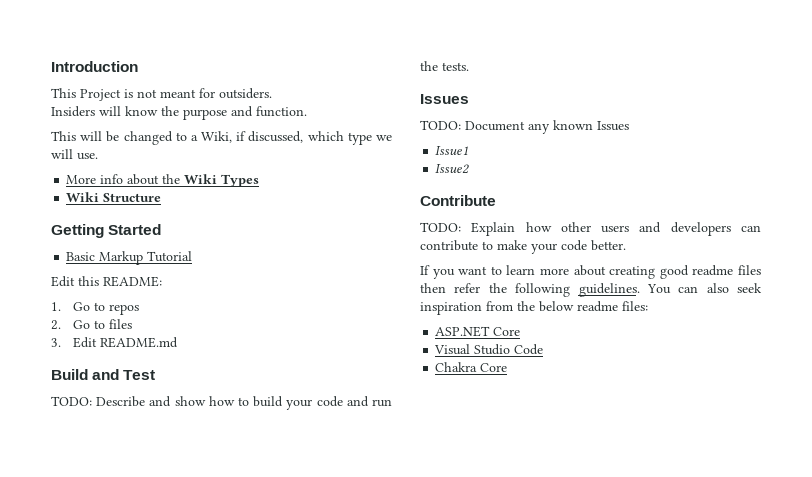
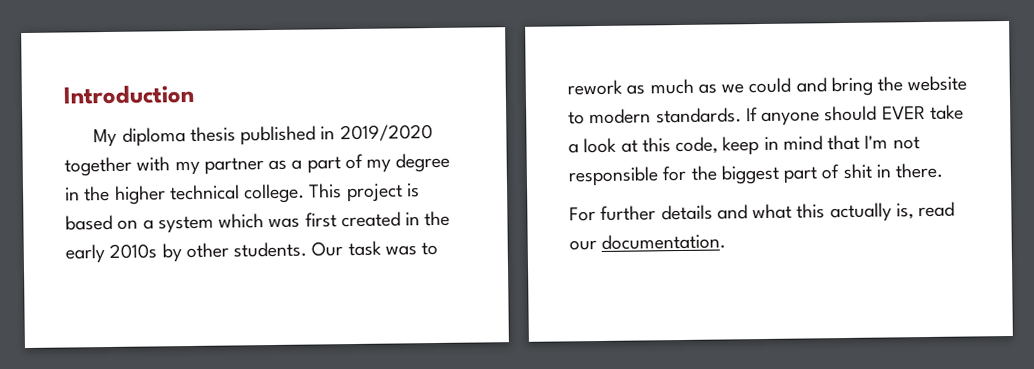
[51,88,272,101] [51,106,307,120] [51,131,393,145] [51,149,98,160] [66,174,260,187] [66,192,162,202] [51,224,162,238] [66,251,193,265] [51,276,162,287] [51,302,139,315] [51,319,132,330] [51,337,178,348] [51,369,156,380] [51,396,392,410] [420,61,469,71] [420,94,469,104] [420,120,629,134] [435,146,469,155] [435,164,471,174] [420,195,496,206] [420,222,761,236] [420,240,626,254] [420,265,761,279] [420,283,762,297] [420,301,648,315] [435,326,521,337] [434,344,544,355] [435,362,508,372] This Project is not meant for outsiders. // Insiders will know the purpose and function. // This will be changed to a Wiki, if discussed, which type we will use. // More info about the Wiki Types // Wiki Structure // Getting Started // Basic Markup Tutorial // Edit this README: // 1. Go to repos // 2. Go to files // 3. Edit README.md // Build and Test // TODO: Describe and show how to build your code and run the tests. // Issues // TODO: Document any known Issues // Issue1 // Issue2 // Contribute // TODO: Explain how other users and developers can contribute to make your code better. // If you want to learn more about creating good readme files then refer the following guidelines. You can also seek inspiration from the below readme files: // ASP.NET Core // Visual Studio Code // Chakra Core -> [93,124,433,148] [64,152,451,177] [65,183,420,205] [65,210,451,234] [65,240,439,264] [567,75,968,97] [568,104,964,127] [568,134,920,156] [568,162,944,187] [569,201,956,223] [569,233,727,251] My diploma thesis published in 2019/2020 together with my partner as a part of my degree in the higher technical college. This project is based on a system which was first created in the early 2010s by other students. Our task was to rework as much as we could and bring the website to modern standards. If anyone should EVER take a look at this code, keep in mind that I'm not responsible for the biggest part of shit in there. // For further details and what this actually is, read our documentation.

